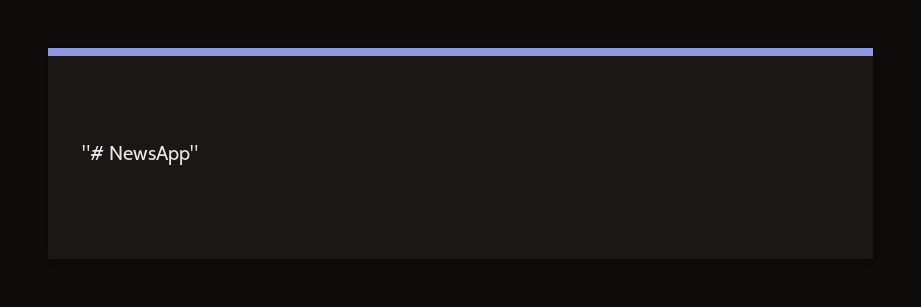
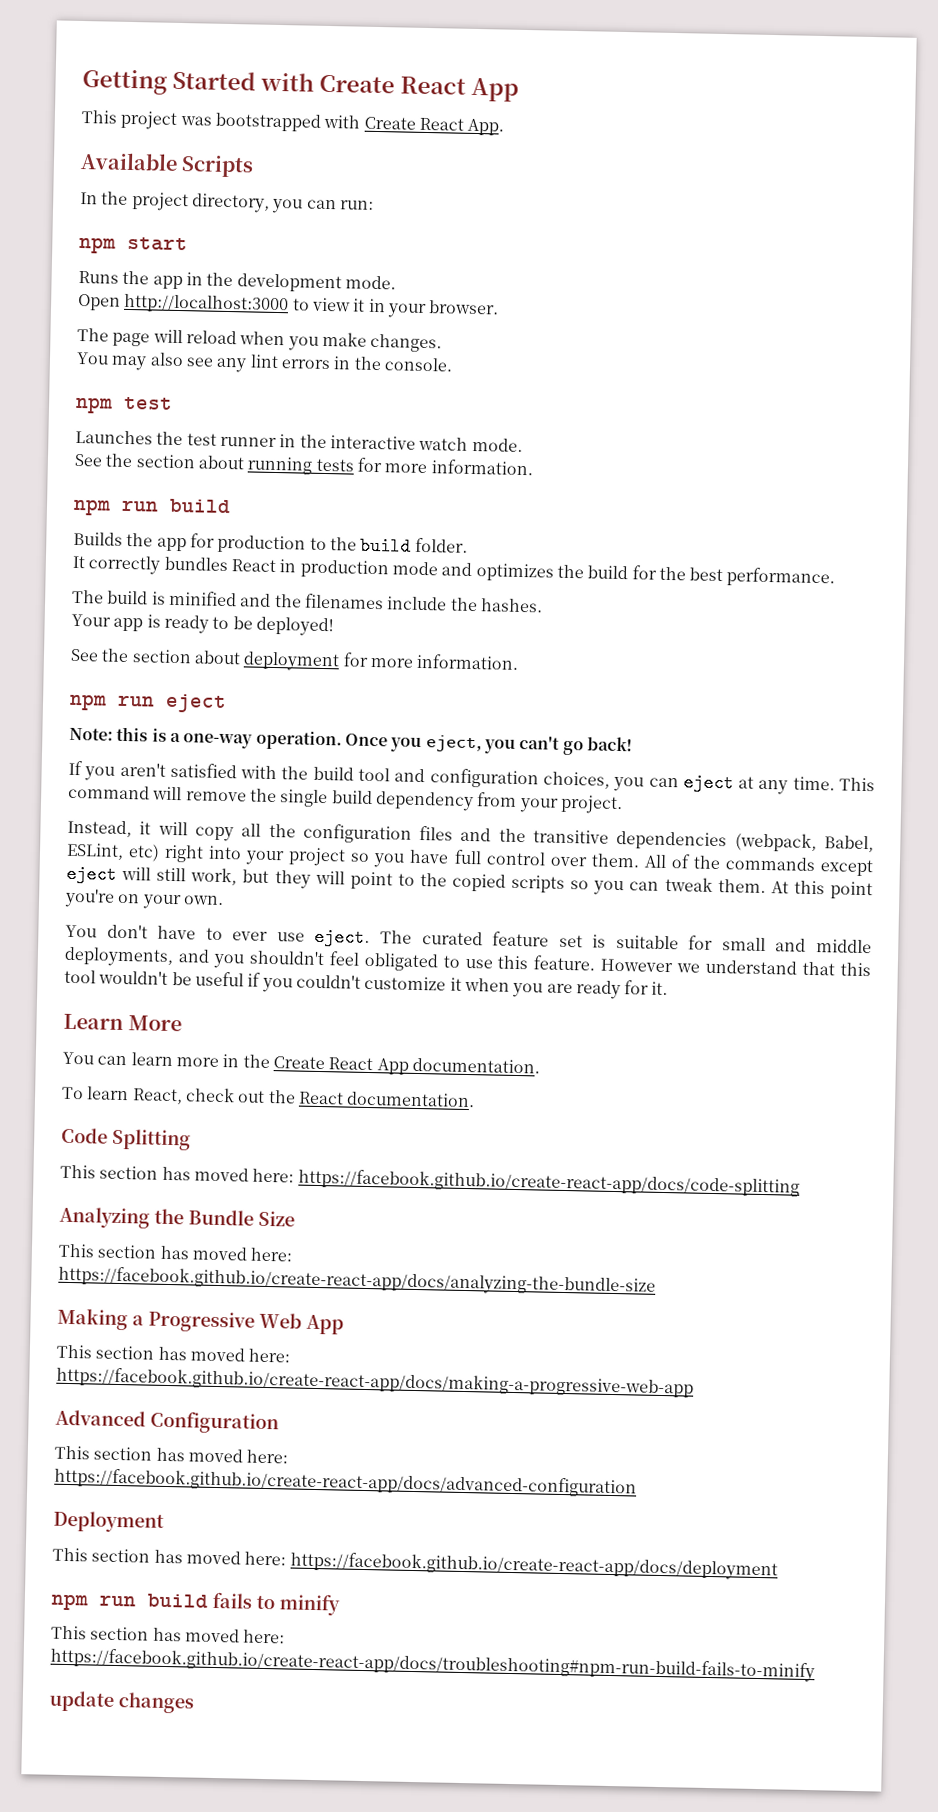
[82,145,199,165] "# NewsApp" -> [82,69,520,102] [81,110,505,136] [80,151,255,178] [80,191,374,214] [79,236,188,254] [78,270,396,293] [77,293,500,319] [77,327,443,353] [76,351,453,373] [75,396,173,414] [75,429,523,452] [74,453,534,476] [73,498,231,516] [73,531,468,556] [72,555,836,588] [72,589,543,613] [71,613,334,637] [70,648,520,672] [69,693,227,714] [69,726,633,756] [68,760,875,795] [68,784,623,815] [67,819,874,853] [66,842,874,877] [66,864,873,900] [64,888,224,910] [65,924,872,954] [64,946,872,977] [64,969,669,1000] [63,1013,183,1032] [62,1051,540,1075] [62,1086,476,1108] [61,1127,191,1151] [60,1164,800,1197] [59,1206,295,1229] [58,1243,294,1262] [58,1265,656,1297] [57,1307,344,1335] [56,1344,291,1363] [56,1366,694,1398] [55,1409,279,1435] [54,1445,289,1464] [54,1467,637,1498] [53,1510,164,1533] [52,1547,778,1581] [51,1591,341,1616] [51,1625,286,1644] [50,1647,815,1683] [49,1690,194,1714] Getting Started with Create React App // This project was bootstrapped with Create React App. // Available Scripts // In the project directory, you can run: // npm start // Runs the app in the development mode. // Open http://localhost:3000 to view it in your browser. // The page will reload when you make changes. // You may also see any lint errors in the console. // npm test // Launches the test runner in the interactive watch mode. // See the section about running tests for more information. // npm run build // Builds the app for production to the build folder. // It correctly bundles React in production mode and optimizes the build for the best performance. // The build is minified and the filenames include the hashes. // Your app is ready to be deployed! // See the section about deployment for more information. // npm run eject // Note: this is a one-way operation. Once you eject, you can't go back! // If you aren't satisfied with the build tool and configuration choices, you can eject at any time. This command will remove the single build dependency from your project. // Instead, it will copy all the configuration files and the transitive dependencies (webpack, Babel, ESLint, etc) right into your project so you have full control over them. All of the commands except eject will still work, but they will point to the copied scripts so you can tweak them. At this point you're on your own. // You don't have to ever use eject. The curated feature set is suitable for small and middle deployments, and you shouldn't feel obligated to use this feature. However we understand that this tool wouldn't be useful if you couldn't customize it when you are ready for it. // Learn More // You can learn more in the Create React App documentation. // To learn React, check out the React documentation. // Code Splitting // This section has moved here: https://facebook.github.io/create-react-app/docs/code-splitting // Analyzing the Bundle Size // This section has moved here: https://facebook.github.io/create-react-app/docs/analyzing-the-bundle-size // Making a Progressive Web App // This section has moved here: https://facebook.github.io/create-react-app/docs/making-a-progressive-web-app // Advanced Configuration // This section has moved here: https://facebook.github.io/create-react-app/docs/advanced-configuration // Deployment // This section has moved here: https://facebook.github.io/create-react-app/docs/deployment // npm run build fails to minify // This section has moved here: https://facebook.github.io/create-react-app/docs/troubleshooting#npm-run-build-fails-to-minify // update changes

